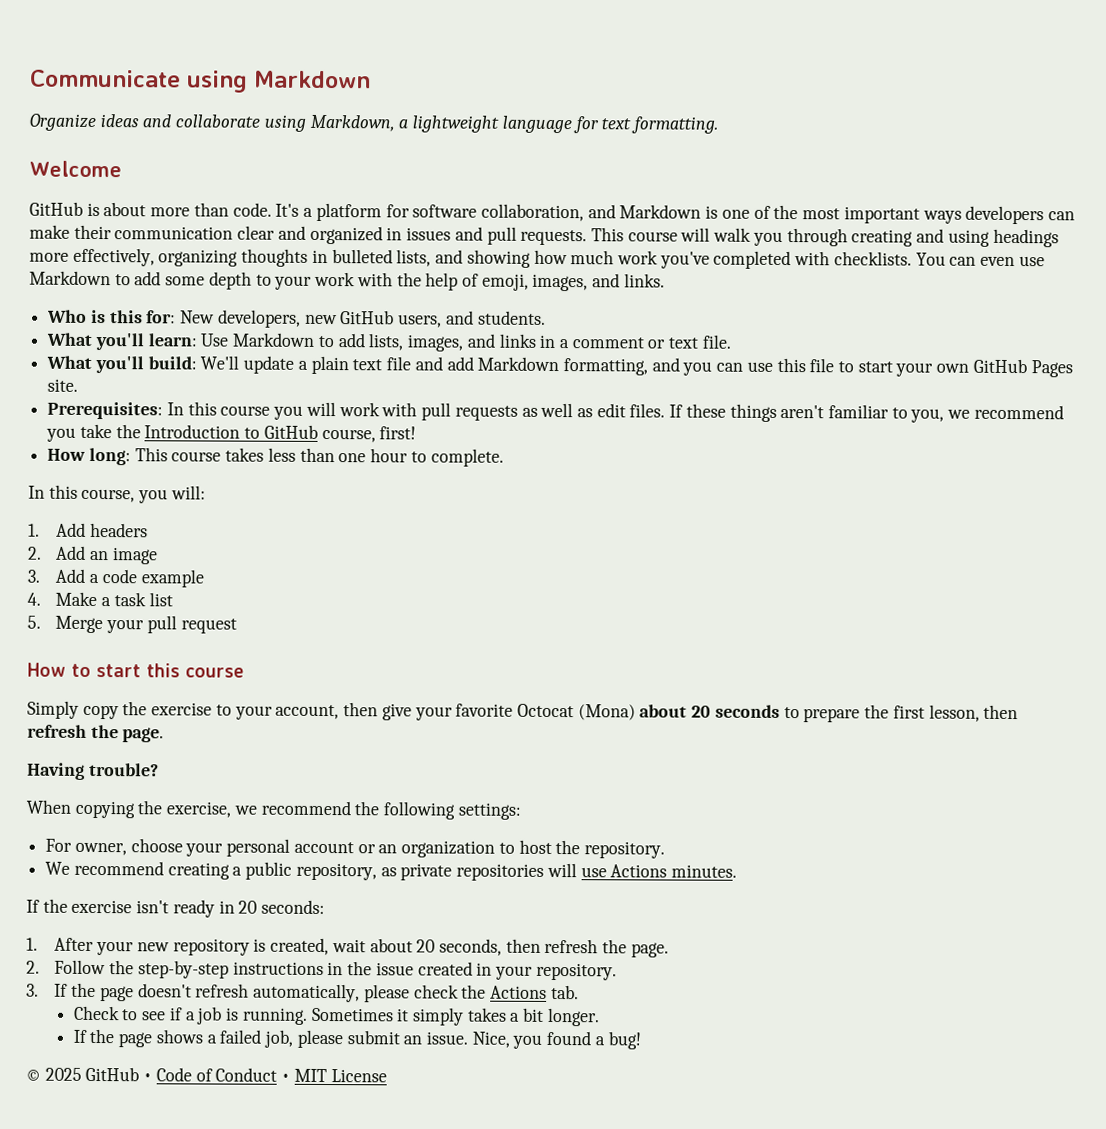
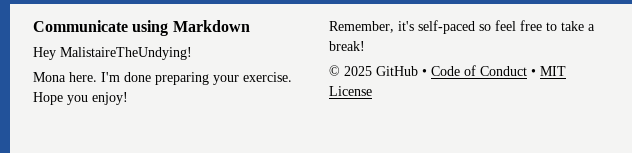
[29,113,718,134] [29,160,122,178] [29,201,1075,225] [29,224,1059,248] [29,247,1045,270] [29,270,665,292] [47,309,546,328] [46,332,732,352] [46,355,1073,378] [47,378,79,392] [47,401,1064,423] [46,423,417,443] [47,447,504,467] [28,484,206,504] [28,522,149,538] [28,545,158,565] [27,568,204,588] [27,591,173,607] [27,615,237,634] [27,662,244,678] [27,700,1019,723] [27,724,165,743] [27,762,159,780] [26,799,521,820] [45,838,665,859] [45,860,737,881] [26,898,326,918] [26,937,669,958] [26,959,617,981] [26,982,579,1003] [73,1005,600,1027] [72,1028,641,1050] Organize ideas and collaborate using Markdown, a lightweight language for text formatting. // Welcome // GitHub is about more than code. It's a platform for software collaboration, and Markdown is one of the most important ways developers can make their communication clear and organized in issues and pull requests. This course will walk you through creating and using headings more effectively, organizing thoughts in bulleted lists, and showing how much work you've completed with checklists. You can even use Markdown to add some depth to your work with the help of emoji, images, and links. // Who is this for: New developers, new GitHub users, and students. // What you'll learn: Use Markdown to add lists, images, and links in a comment or text file. // What you'll build: We'll update a plain text file and add Markdown formatting, and you can use this file to start your own GitHub Pages site. // Prerequisites: In this course you will work with pull requests as well as edit files. If these things aren't familiar to you, we recommend you take the Introduction to GitHub course, first! // How long: This course takes less than one hour to complete. // In this course, you will: // 1. Add headers // 2. Add an image // 3. Add a code example // 4. Make a task list // 5. Merge your pull request // How to start this course // Simply copy the exercise to your account, then give your favorite Octocat (Mona) about 20 seconds to prepare the first lesson, then refresh the page. // Having trouble? // When copying the exercise, we recommend the following settings: // For owner, choose your personal account or an organization to host the repository. // We recommend creating a public repository, as private repositories will use Actions minutes. // If the exercise isn't ready in 20 seconds: // 1. After your new repository is created, wait about 20 seconds, then refresh the page. // 2. Follow the step-by-step instructions in the issue created in your repository. // 3. If the page doesn't refresh automatically, please check the Actions tab. // Check to see if a job is running. Sometimes it simply takes a bit longer. // If the page shows a failed job, please submit an issue. Nice, you found a bug! -> [33,47,192,60] [33,72,292,85] [33,92,128,105] [329,20,595,34] [329,41,365,51] Hey MalistaireTheUndying! // Mona here. I'm done preparing your exercise. Hope you enjoy! // Remember, it's self-paced so feel free to take a break!

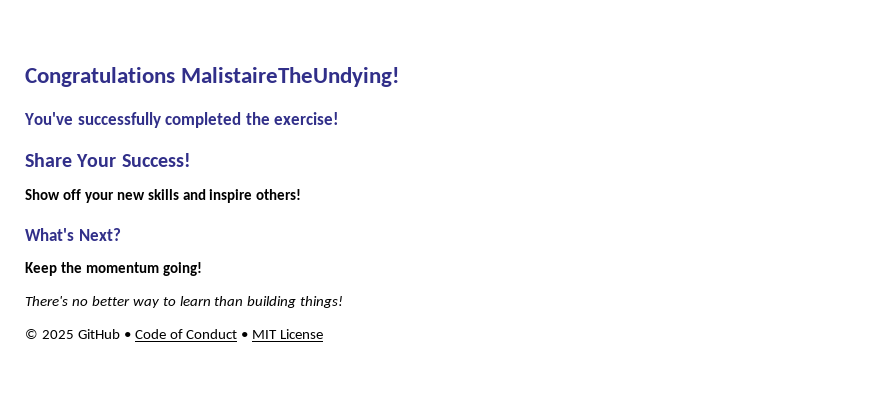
[33,20,250,36] [33,47,192,60] [33,72,292,85] [33,92,128,105] [329,20,595,34] [329,41,365,51] Communicate using Markdown // Hey MalistaireTheUndying! // Mona here. I'm done preparing your exercise. Hope you enjoy! // Remember, it's self-paced so feel free to take a break! -> [25,67,400,87] [24,112,340,128] [25,153,191,167] [25,189,302,203] [25,228,121,241] [25,262,202,276] [25,296,344,308] Congratulations MalistaireTheUndying! // You've successfully completed the exercise! // Share Your Success! // Show off your new skills and inspire others! // What's Next? // Keep the momentum going! // There's no better way to learn than building things!

